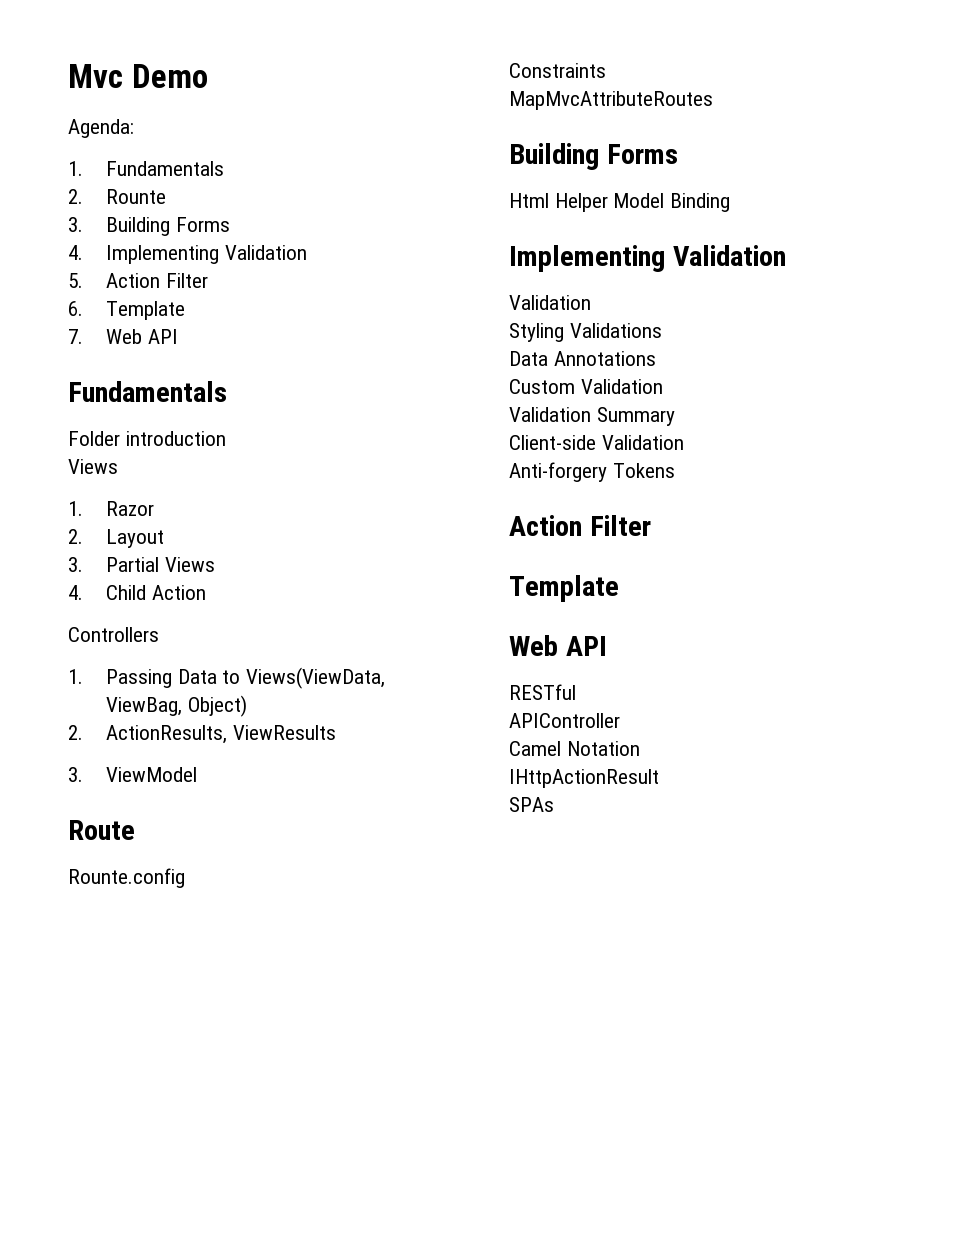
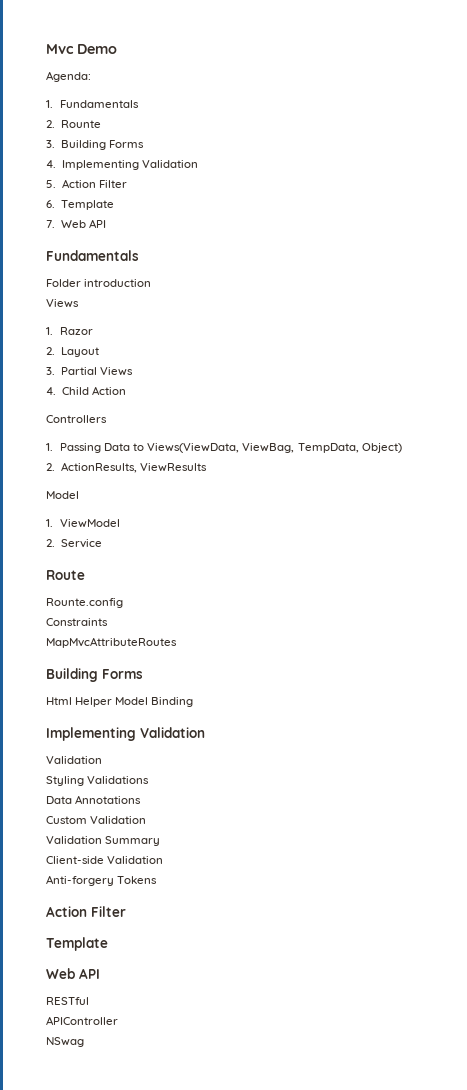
(183, 706) none -> [297,443,359,453] TempData,
[68,767,83,782] 3. -> [46,491,79,499] [46,519,53,527] Model // 1.
(198, 774) none -> [46,539,102,548] // 2. Service
[509,741,640,756] [509,769,659,788] [509,797,554,812] Camel Notation // IHttpActionResult // SPAs -> [46,1037,84,1047] NSwag

